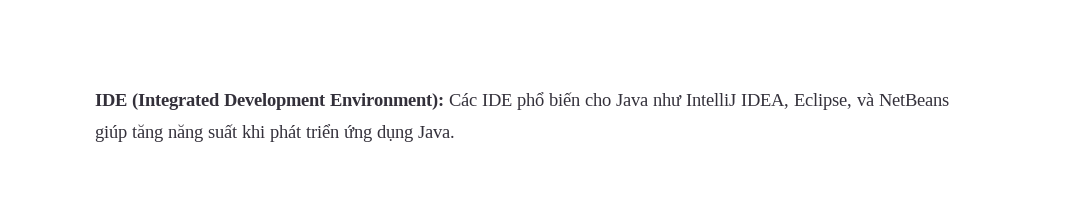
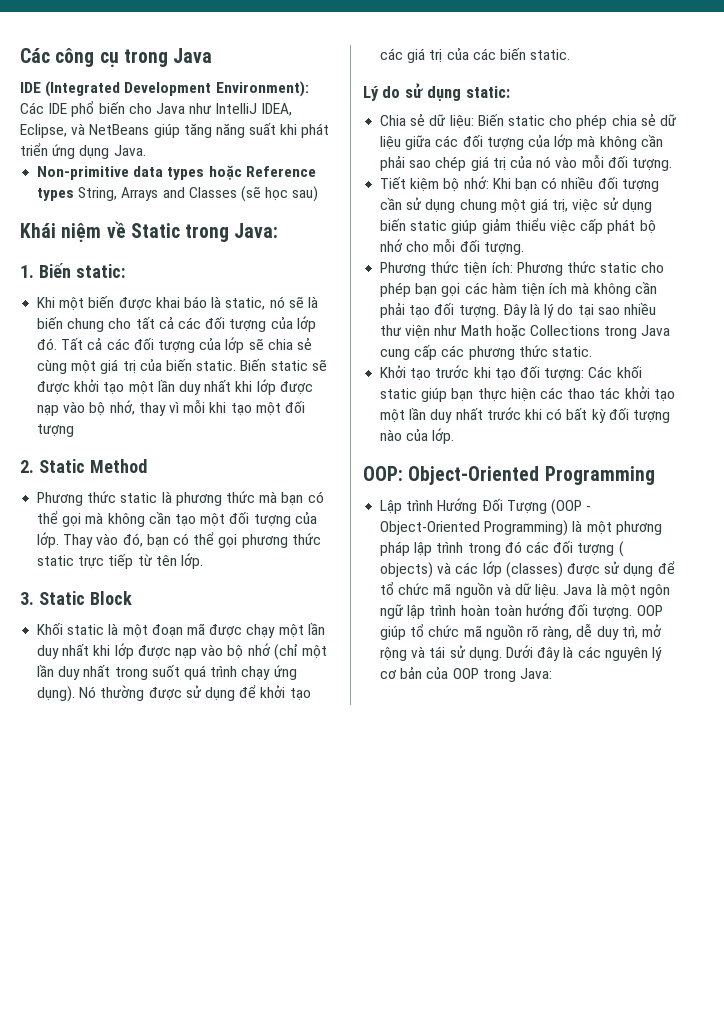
(95, 100) none -> [20,48,213,67] Các công cụ trong Java //
(455, 132) none -> [37,165,316,180] [37,186,319,202] [20,221,279,242] [20,263,125,278] [37,295,318,311] [37,316,316,332] [37,337,312,353] [37,358,327,374] [37,379,313,395] [37,399,305,416] [37,424,75,437] [20,459,147,473] [37,491,324,506] [37,511,317,527] [37,532,321,548] [37,553,203,569] [20,591,132,605] [37,622,325,638] [37,643,327,660] [37,664,297,680] [37,685,311,702] [380,47,571,63] [363,83,510,101] [380,113,677,129] [380,134,663,150] [380,154,672,171] [380,176,659,192] [380,197,652,213] [380,218,656,234] [380,238,524,255] [380,261,665,276] [380,281,657,297] [380,302,656,318] [380,324,671,339] [380,344,592,360] [380,365,642,381] [380,386,675,402] [380,407,670,423] [380,428,455,444] [363,466,655,485] [380,498,592,515] [380,520,662,536] [380,540,624,557] [380,561,675,578] [380,582,670,598] [380,603,663,619] [380,623,662,640] [380,645,662,661] [380,667,552,682] // Non-primitive data types hoặc Reference types String, Arrays and Classes (sẽ học sau) // Khái niệm về Static trong Java: // 1. Biến static: // Khi một biến được khai báo là static, nó sẽ là biến chung cho tất cả các đối tượng của lớp đó. Tất cả các đối tượng của lớp sẽ chia sẻ cùng một giá trị của biến static. Biến static sẽ được khởi tạo một lần duy nhất khi lớp được nạp vào bộ nhớ, thay vì mỗi khi tạo một đối tượng // 2. Static Method // Phương thức static là phương thức mà bạn có thể gọi mà không cần tạo một đối tượng của lớp. Thay vào đó, bạn có thể gọi phương thức static trực tiếp từ tên lớp. // 3. Static Block // Khối static là một đoạn mã được chạy một lần duy nhất khi lớp được nạp vào bộ nhớ (chỉ một lần duy nhất trong suốt quá trình chạy ứng dụng). Nó thường được sử dụng để khởi tạo các giá trị của các biến static. // Lý do sử dụng static: // Chia sẻ dữ liệu: Biến static cho phép chia sẻ dữ liệu giữa các đối tượng của lớp mà không cần phải sao chép giá trị của nó vào mỗi đối tượng. // Tiết kiệm bộ nhớ: Khi bạn có nhiều đối tượng cần sử dụng chung một giá trị, việc sử dụng biến static giúp giảm thiểu việc cấp phát bộ nhớ cho mỗi đối tượng. // Phương thức tiện ích: Phương thức static cho phép bạn gọi các hàm tiện ích mà không cần phải tạo đối tượng. Đây là lý do tại sao nhiều thư viện như Math hoặc Collections trong Java cung cấp các phương thức static. // Khởi tạo trước khi tạo đối tượng: Các khối static giúp bạn thực hiện các thao tác khởi tạo một lần duy nhất trước khi có bất kỳ đối tượng nào của lớp. // OOP: Object-Oriented Programming // Lập trình Hướng Đối Tượng (OOP - Object-Oriented Programming) là một phương pháp lập trình trong đó các đối tượng ( objects) và các lớp (classes) được sử dụng để tổ chức mã nguồn và dữ liệu. Java là một ngôn ngữ lập trình hoàn toàn hướng đối tượng. OOP giúp tổ chức mã nguồn rõ ràng, dễ duy trì, mở rộng và tái sử dụng. Dưới đây là các nguyên lý cơ bản của OOP trong Java:

